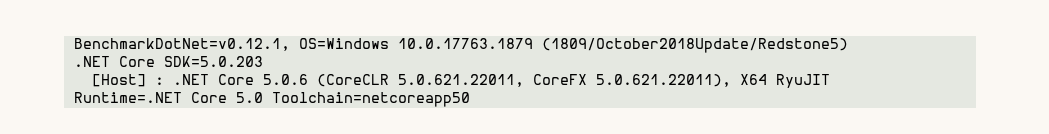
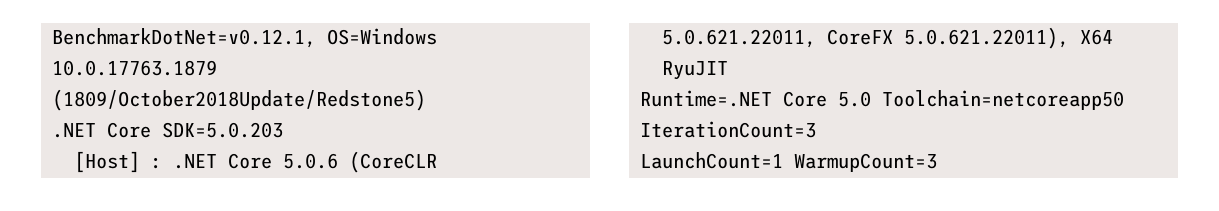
(470, 99) none -> [640,121,817,138] [640,152,938,172] IterationCount=3 // LaunchCount=1 WarmupCount=3

